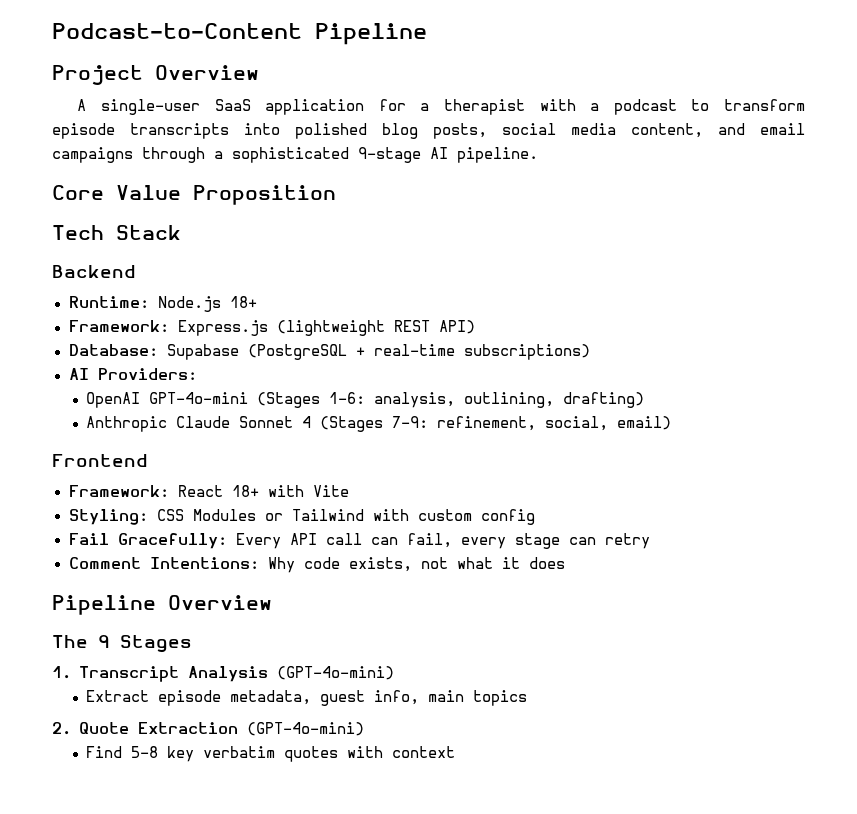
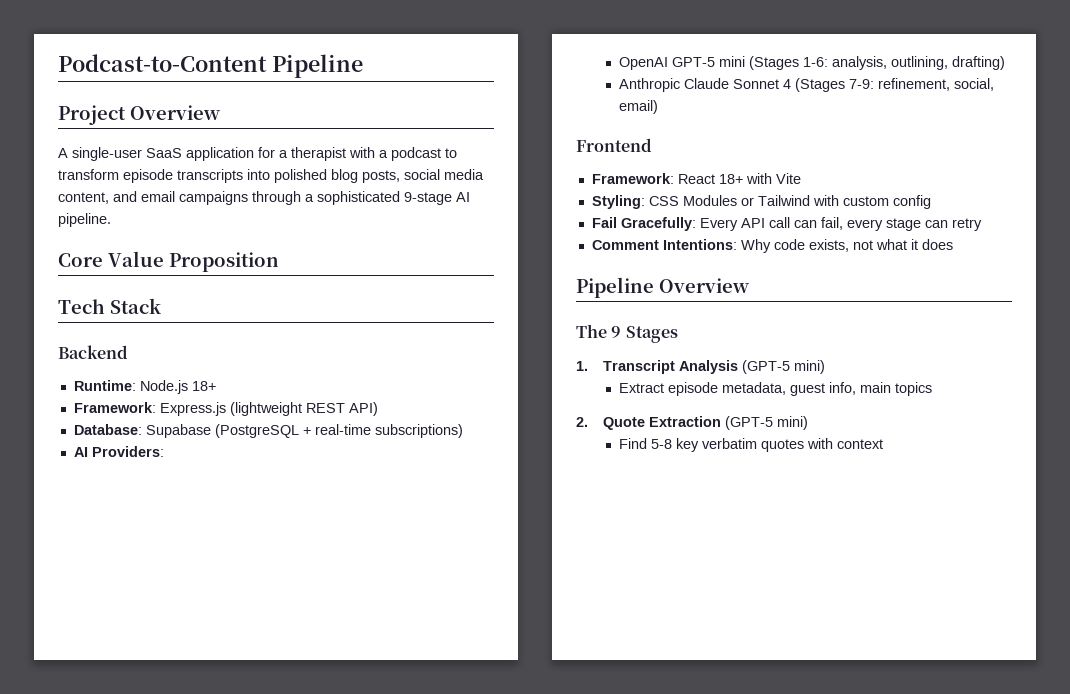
[149,392,249,404] GPT-4o-mini -> [672,56,746,67] GPT-5 mini
[276,666,394,680] (GPT-4o-mini) -> [742,360,826,374] (GPT-5 mini)
[246,722,364,736] (GPT-4o-mini) -> [725,416,809,430] (GPT-5 mini)

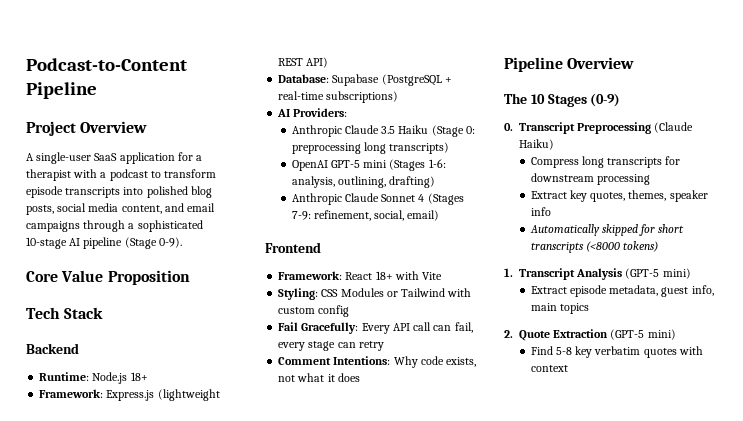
[404,192,470,205] [58,213,111,227] 9-stage AI pipeline. -> [26,237,182,249] 10-stage AI pipeline (Stage 0-9).
(164, 451) none -> [291,125,475,137] [291,142,450,154] // Anthropic Claude 3.5 Haiku (Stage 0: preprocessing long transcripts)
[611,326,622,338] 9 -> [530,94,545,104] 10
(678, 334) none -> [590,93,621,107] [504,122,694,134] [519,139,554,150] [530,156,681,168] [530,173,650,185] [530,190,708,202] [530,207,551,216] [529,224,685,236] [530,241,659,253] (0-9) // 0. Transcript Preprocessing (Claude Haiku) // Compress long transcripts for downstream processing // Extract key quotes, themes, speaker info // Automatically skipped for short transcripts (<8000 tokens)

